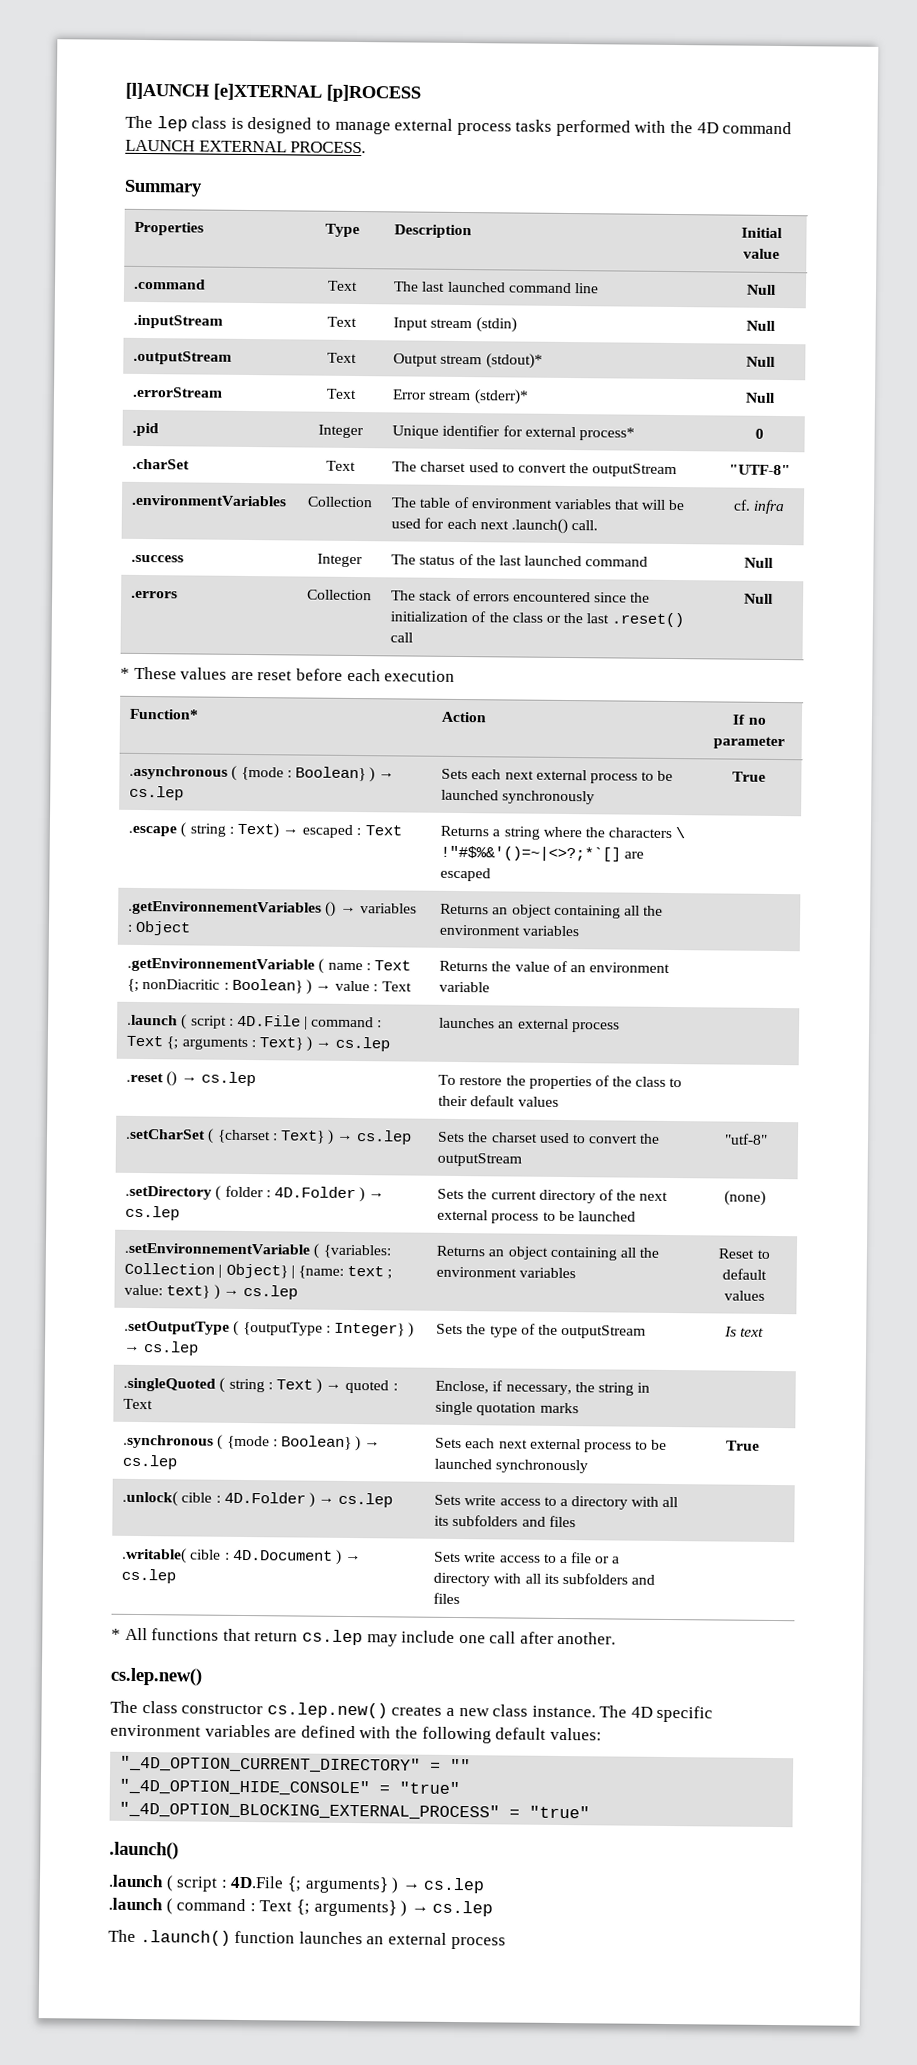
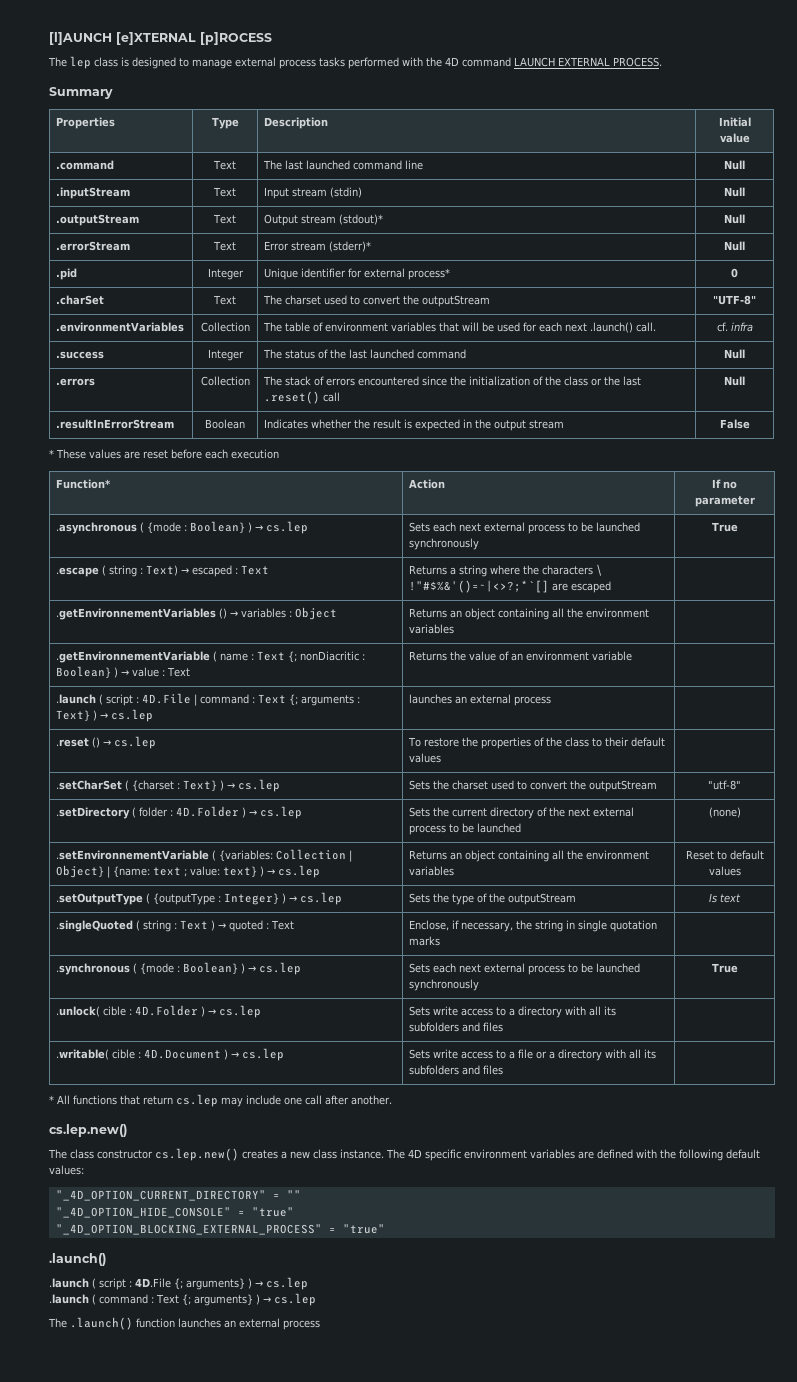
(774, 598) none -> [56,419,175,429] [205,419,245,429] [264,419,565,431] [719,419,750,429] // .resultInErrorStream | Boolean | Indicates whether the result is expected in the output stream | False

